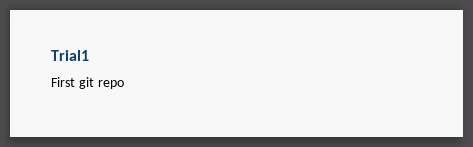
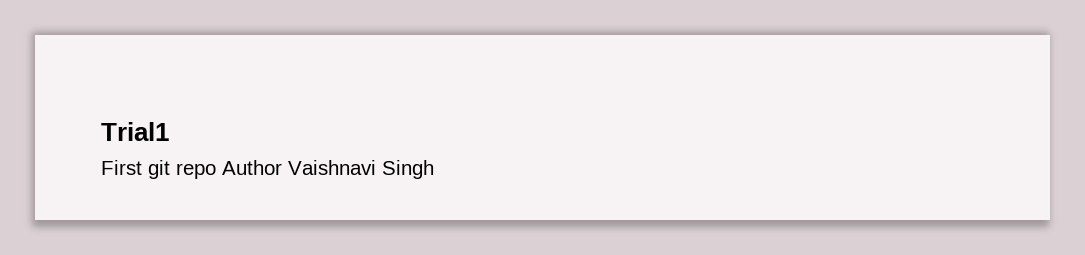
(124, 84) none -> [222,160,434,179] Author Vaishnavi Singh

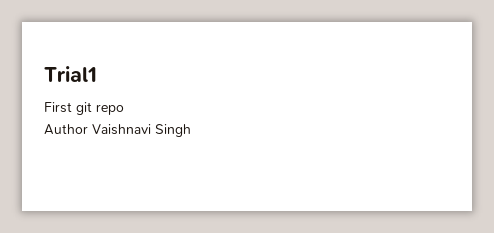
(216, 171) none -> (124, 109) //

